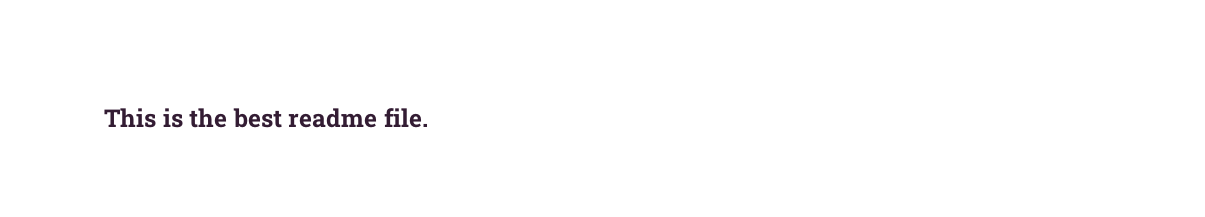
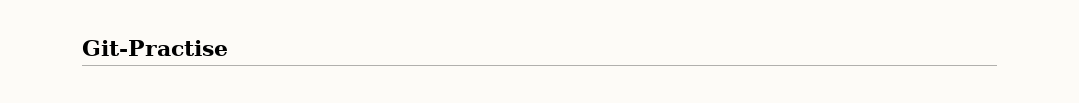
[104,108,429,128] This is the best readme file. -> [82,40,228,56] Git-Practise

